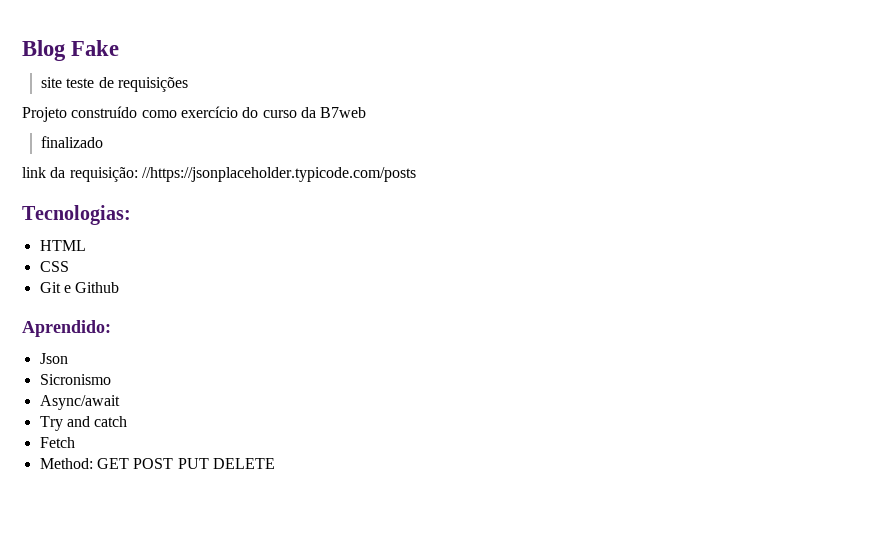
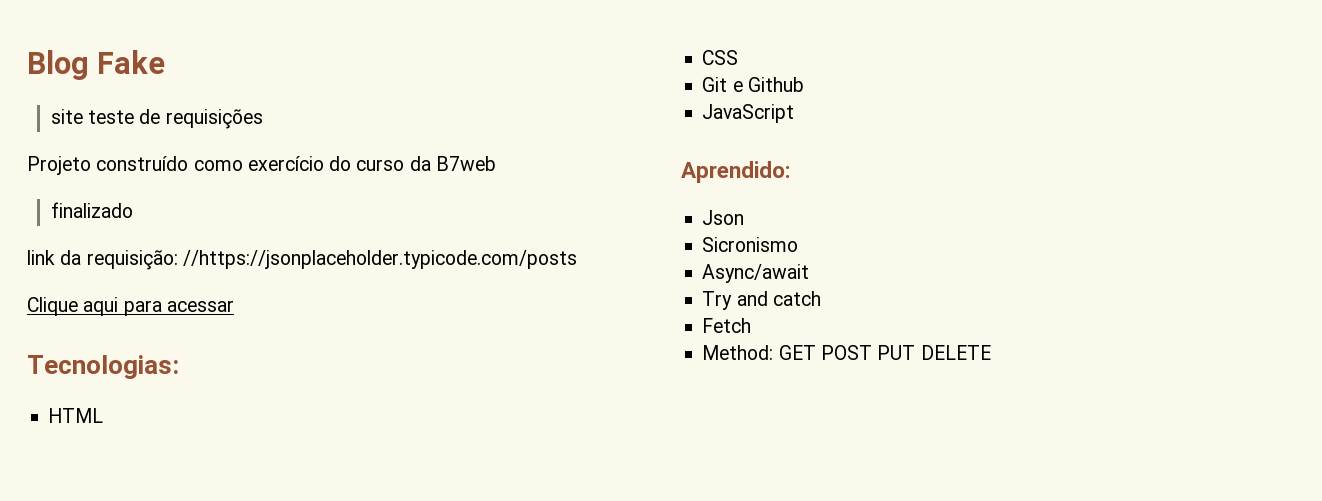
(416, 174) none -> [27,297,234,316] // Clique aqui para acessar
(120, 287) none -> [702,104,795,123] // JavaScript

